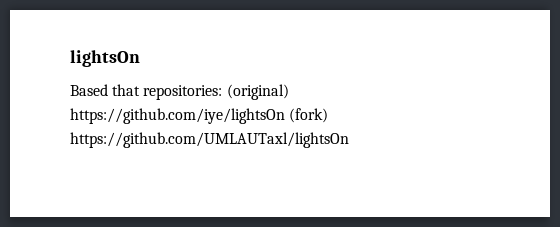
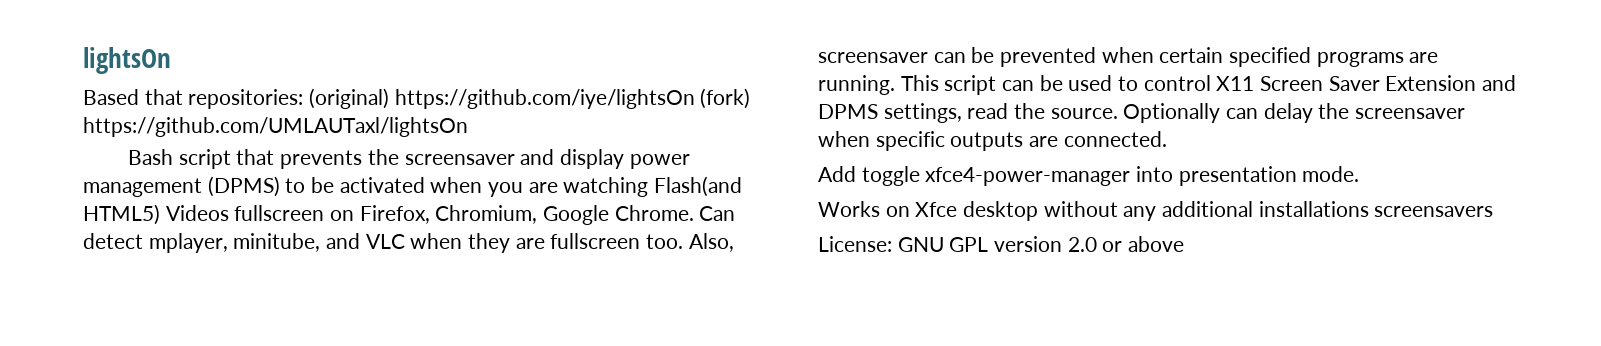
(349, 140) none -> [128,149,690,169] [83,176,743,197] [83,204,736,225] [83,233,734,253] [818,47,1439,67] [818,75,1517,95] [818,103,1466,123] [818,131,1167,151] [818,166,1360,186] [818,201,1494,221] [818,236,1185,252] // Bash script that prevents the screensaver and display power management (DPMS) to be activated when you are watching Flash(and HTML5) Videos fullscreen on Firefox, Chromium, Google Chrome. Can detect mplayer, minitube, and VLC when they are fullscreen too. Also, screensaver can be prevented when certain specified programs are running. This script can be used to control X11 Screen Saver Extension and DPMS settings, read the source. Optionally can delay the screensaver when specific outputs are connected. // Add toggle xfce4-power-manager into presentation mode. // Works on Xfce desktop without any additional installations screensavers // License: GNU GPL version 2.0 or above

